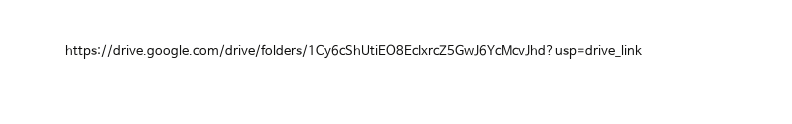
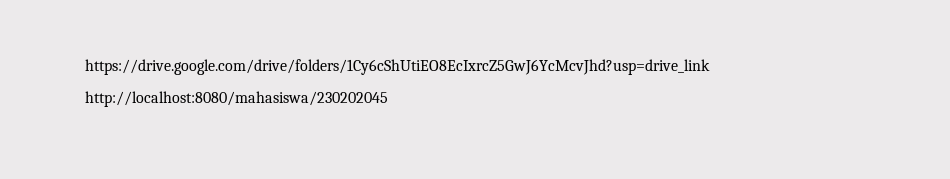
(642, 51) none -> [85,91,388,107] // http://localhost:8080/mahasiswa/230202045

